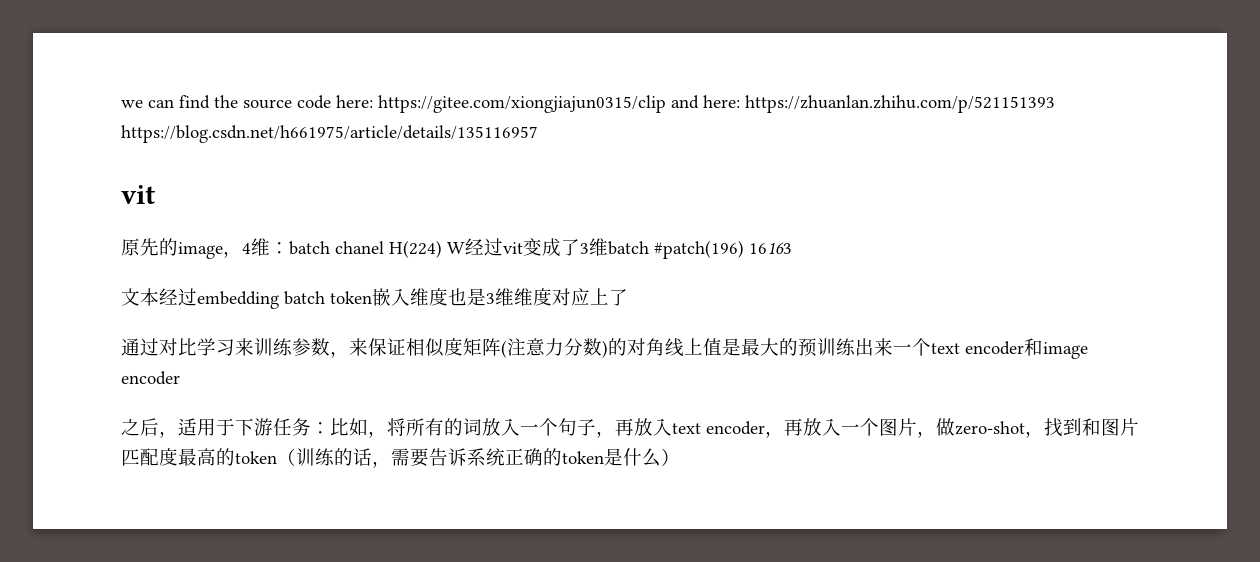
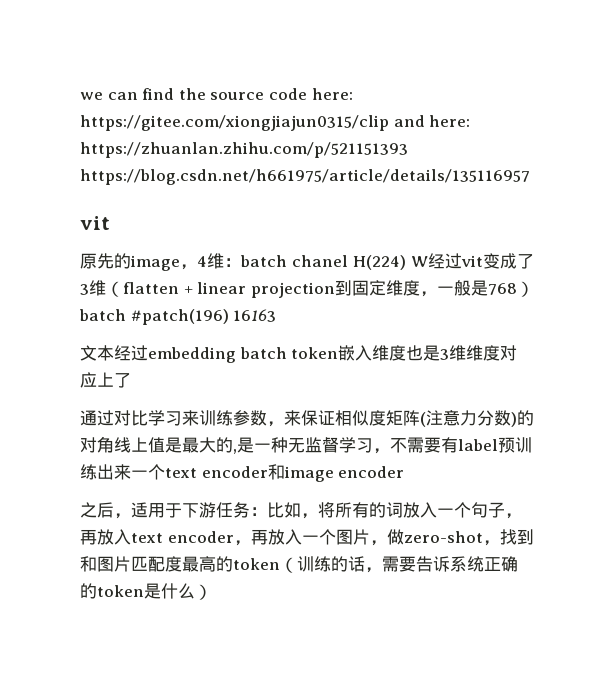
(608, 247) none -> [106,280,534,298] （flatten + linear projection到固定维度，一般是768）
(798, 347) none -> [233,437,498,454] ,是一种无监督学习，不需要有label

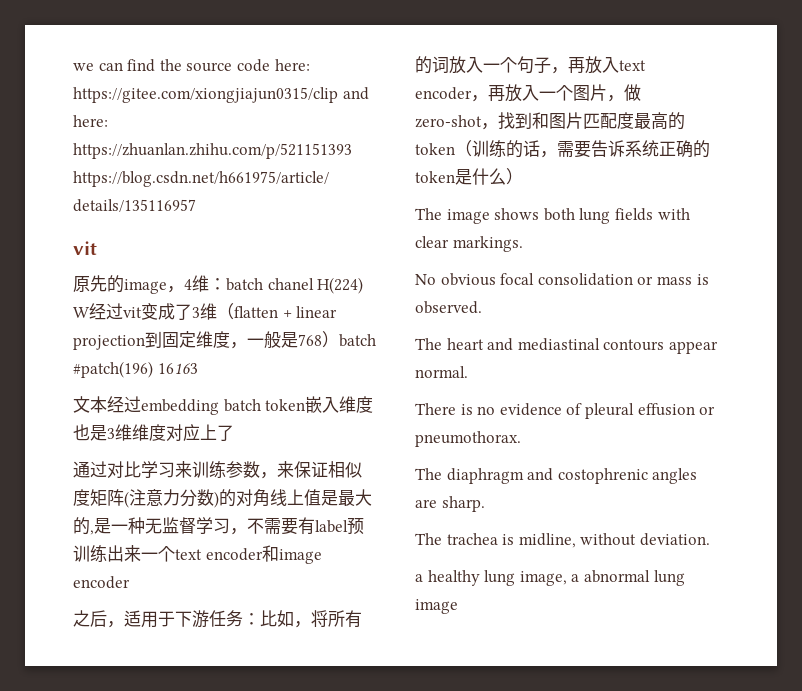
(212, 592) none -> [415,208,690,224] [415,236,523,252] [415,273,709,286] [415,301,482,314] [415,338,718,354] [415,366,468,378] [415,403,716,419] [415,431,521,447] [415,468,698,484] [415,496,485,512] [415,533,710,548] [415,570,685,586] [415,599,458,614] // The image shows both lung fields with clear markings. // No obvious focal consolidation or mass is observed. // The heart and mediastinal contours appear normal. // There is no evidence of pleural effusion or pneumothorax. // The diaphragm and costophrenic angles are sharp. // The trachea is midline, without deviation. // a healthy lung image, a abnormal lung image

